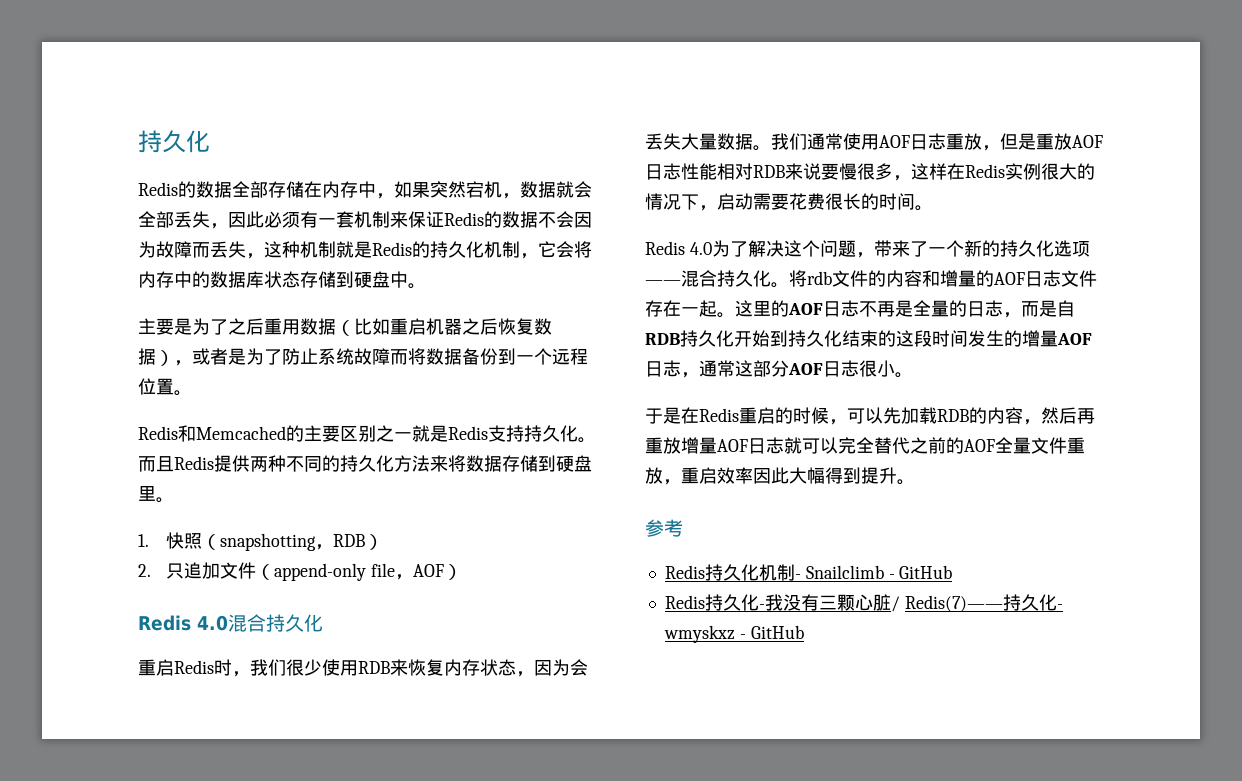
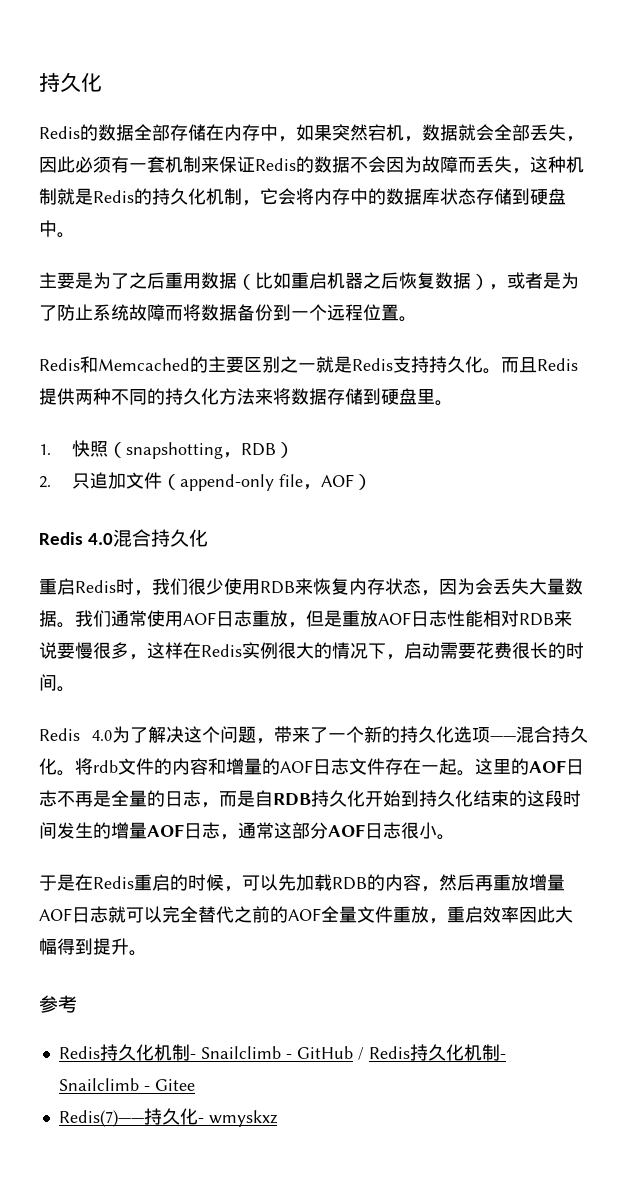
[664,594,900,612] // Redis持久化-我没有三颗心脏/ -> [357,1044,506,1061] [58,1078,195,1091] / Redis持久化机制- Snailclimb - Gitee //
[739,625,804,639] - GitHub -> (278, 1118) none

